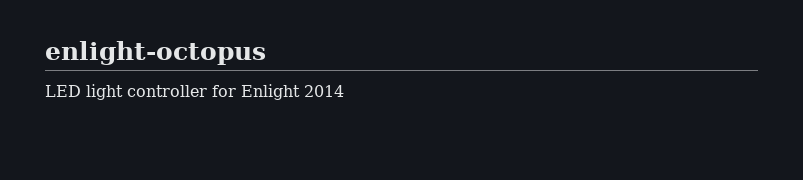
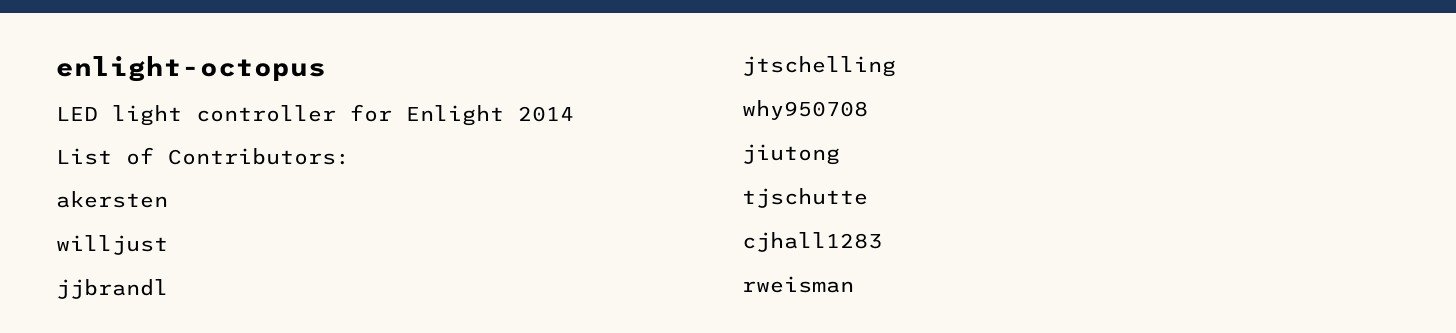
(344, 91) none -> [56,147,350,165] [56,191,168,208] [56,235,168,255] [56,279,168,299] [742,56,896,77] [742,100,868,120] [742,144,840,165] [742,188,868,208] [742,232,882,252] [742,276,854,293] // List of Contributors: // akersten // willjust // jjbrandl // jtschelling // why950708 // jiutong // tjschutte // cjhall1283 // rweisman

